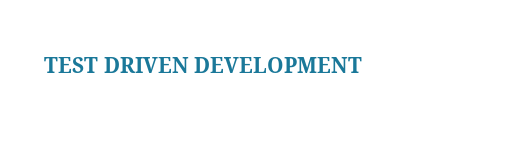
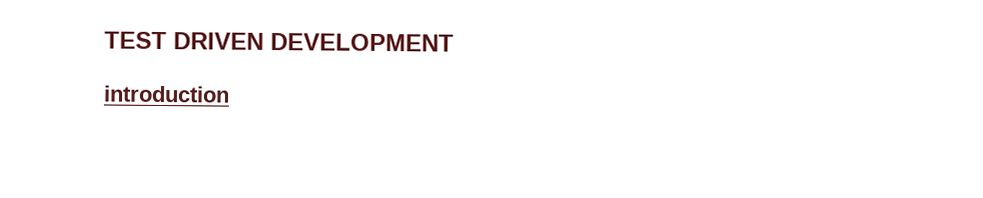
(363, 65) none -> [103,85,230,103] // introduction

